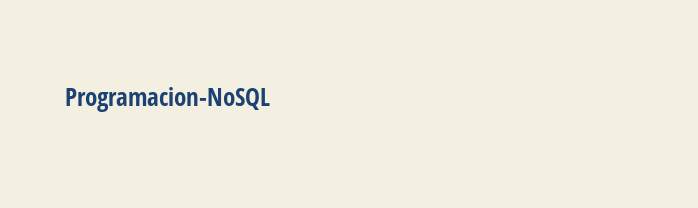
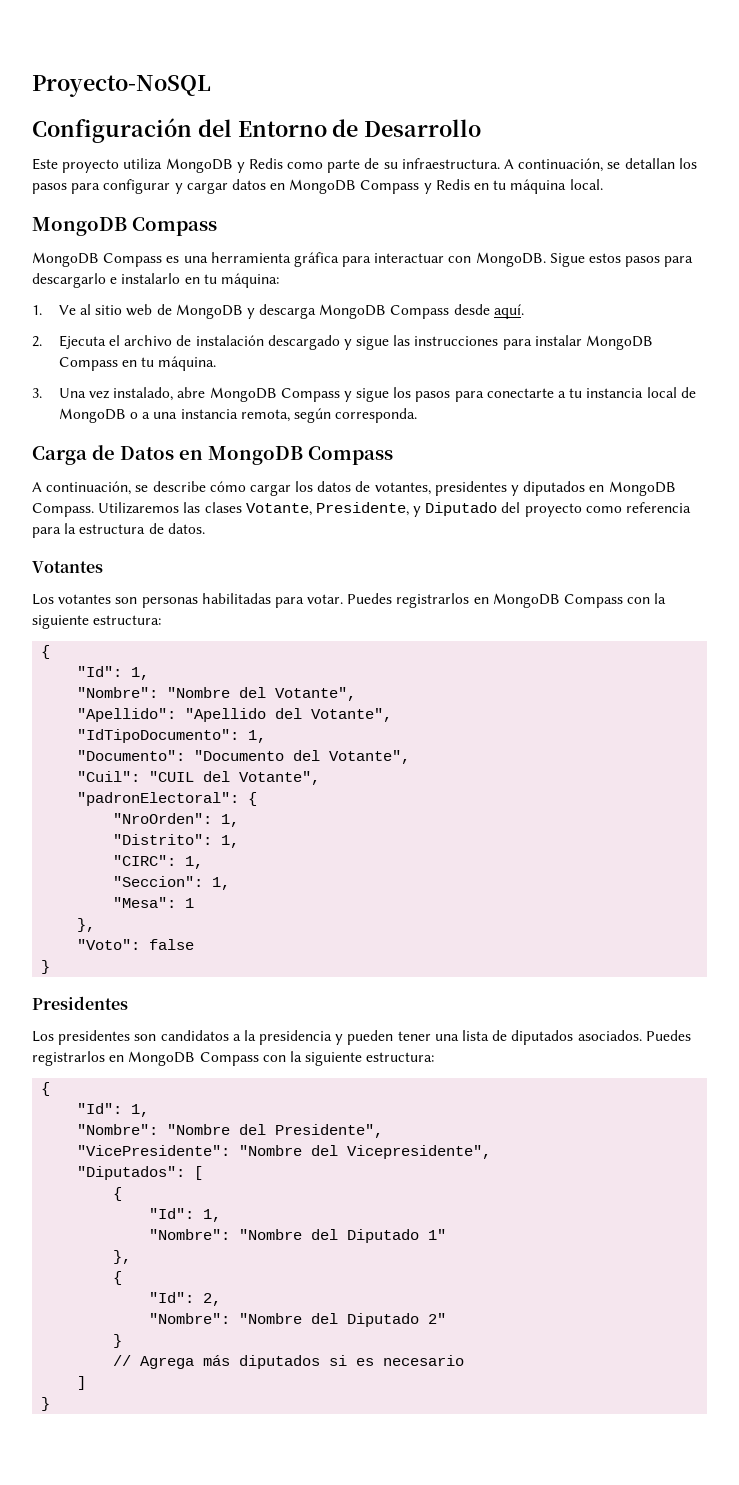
[65,87,270,112] Programacion-NoSQL -> [32,75,211,97] [32,118,482,143] [32,158,697,173] [32,179,603,194] [32,217,217,236] [32,252,694,267] [32,273,279,288] [32,304,524,319] [32,335,654,350] [58,356,217,371] [32,387,696,402] [58,408,418,423] [32,445,393,465] [32,481,676,496] [32,502,692,517] [32,523,205,538] [32,561,103,573] [32,593,667,608] [32,615,162,629] [41,645,51,659] [77,666,150,680] [77,687,357,701] [77,708,393,722] [77,729,267,743] [77,750,411,764] [77,771,321,785] [77,792,258,806] [113,813,240,827] [113,834,240,848] [113,855,204,869] [113,876,231,890] [113,897,195,908] [77,918,96,932] [77,939,195,950] [41,960,51,974] [32,996,128,1010] [32,1030,691,1045] [32,1051,435,1066] [41,1082,51,1096] [77,1103,150,1117] [77,1124,384,1138] [77,1145,492,1159] [77,1166,204,1180] [113,1187,123,1201] [149,1208,222,1222] [149,1229,447,1243] [113,1250,132,1264] [113,1271,123,1285] [149,1292,222,1306] [149,1313,447,1327] [113,1334,123,1348] [113,1355,465,1369] [77,1376,87,1390] [41,1397,51,1411] Proyecto-NoSQL // Configuración del Entorno de Desarrollo // Este proyecto utiliza MongoDB y Redis como parte de su infraestructura. A continuación, se detallan los pasos para configurar y cargar datos en MongoDB Compass y Redis en tu máquina local. // MongoDB Compass // MongoDB Compass es una herramienta gráfica para interactuar con MongoDB. Sigue estos pasos para descargarlo e instalarlo en tu máquina: // 1. Ve al sitio web de MongoDB y descarga MongoDB Compass desde aquí. // 2. Ejecuta el archivo de instalación descargado y sigue las instrucciones para instalar MongoDB Compass en tu máquina. // 3. Una vez instalado, abre MongoDB Compass y sigue los pasos para conectarte a tu instancia local de MongoDB o a una instancia remota, según corresponda. // Carga de Datos en MongoDB Compass // A continuación, se describe cómo cargar los datos de votantes, presidentes y diputados en MongoDB Compass. Utilizaremos las clases Votante, Presidente, y Diputado del proyecto como referencia para la estructura de datos. // Votantes // Los votantes son personas habilitadas para votar. Puedes registrarlos en MongoDB Compass con la siguiente estructura: // { // "Id": 1, // "Nombre": "Nombre del Votante", // "Apellido": "Apellido del Votante", // "IdTipoDocumento": 1, // "Documento": "Documento del Votante", // "Cuil": "CUIL del Votante", // "padronElectoral": { // "NroOrden": 1, // "Distrito": 1, // "CIRC": 1, // "Seccion": 1, // "Mesa": 1 // }, // "Voto": false // } // Presidentes // Los presidentes son candidatos a la presidencia y pueden tener una lista de diputados asociados. Puedes registrarlos en MongoDB Compass con la siguiente estructura: // { // "Id": 1, // "Nombre": "Nombre del Presidente", // "VicePresidente": "Nombre del Vicepresidente", // "Diputados": [ // { // "Id": 1, // "Nombre": "Nombre del Diputado 1" // }, // { // "Id": 2, // "Nombre": "Nombre del Diputado 2" // } // // Agrega más diputados si es necesario // ] // }

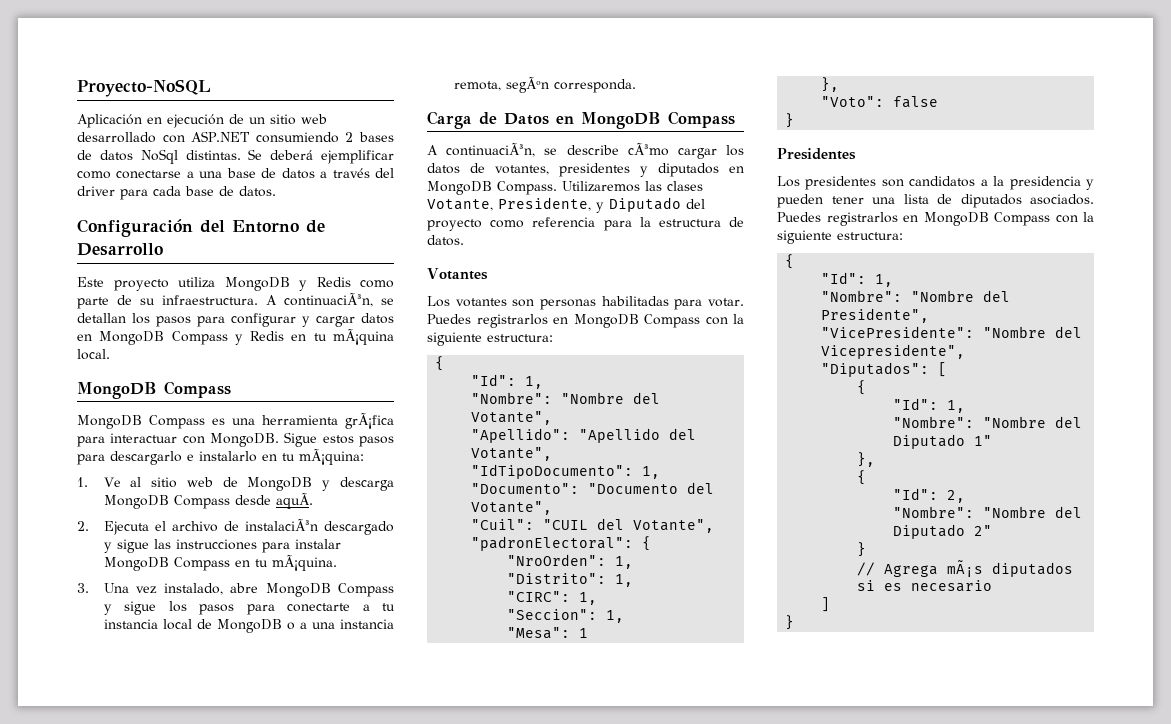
(211, 86) none -> [77,114,327,128] [77,131,394,143] [77,149,394,164] [77,168,395,179] [77,186,276,200] // Aplicación en ejecución de un sitio web desarrollado con ASP.NET consumiendo 2 bases de datos NoSql distintas. Se deberá ejemplificar como conectarse a una base de datos a través del driver para cada base de datos.
[518,158,604,172] continuación, -> [284,293,373,307] continuaciÃ³n,
[510,179,567,194] máquina -> [332,329,394,345] mÃ¡quina
[293,252,339,267] gráfica -> [345,413,394,429] grÃ¡fica
[220,273,279,288] máquina: -> [299,449,364,465] mÃ¡quina:
[493,304,524,319] aquí. -> [275,493,313,509] aquÃ.
[195,335,264,346] instalación -> [244,519,318,531] instalaciÃ³n
[158,356,217,371] máquina. -> [271,555,337,571] mÃ¡quina.
[293,408,331,423] según -> [505,77,549,93] segÃºn
[46,481,132,495] continuación, -> [446,143,536,157] continuaciÃ³n,
[209,481,246,492] cómo -> [627,143,669,156] cÃ³mo
[203,1355,231,1366] más -> [947,560,984,577] mÃ¡s

